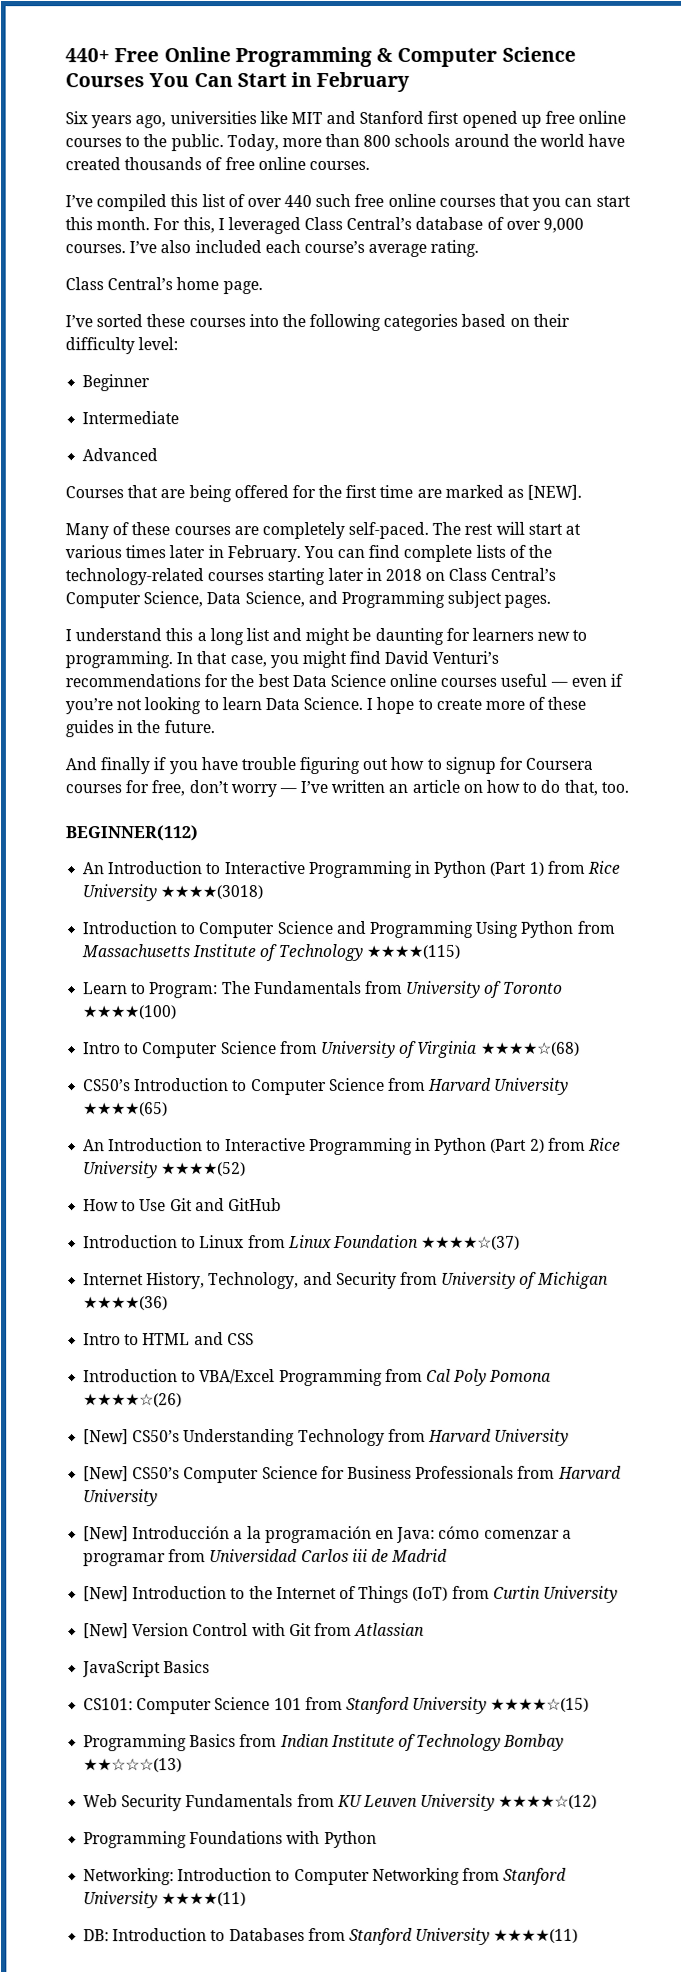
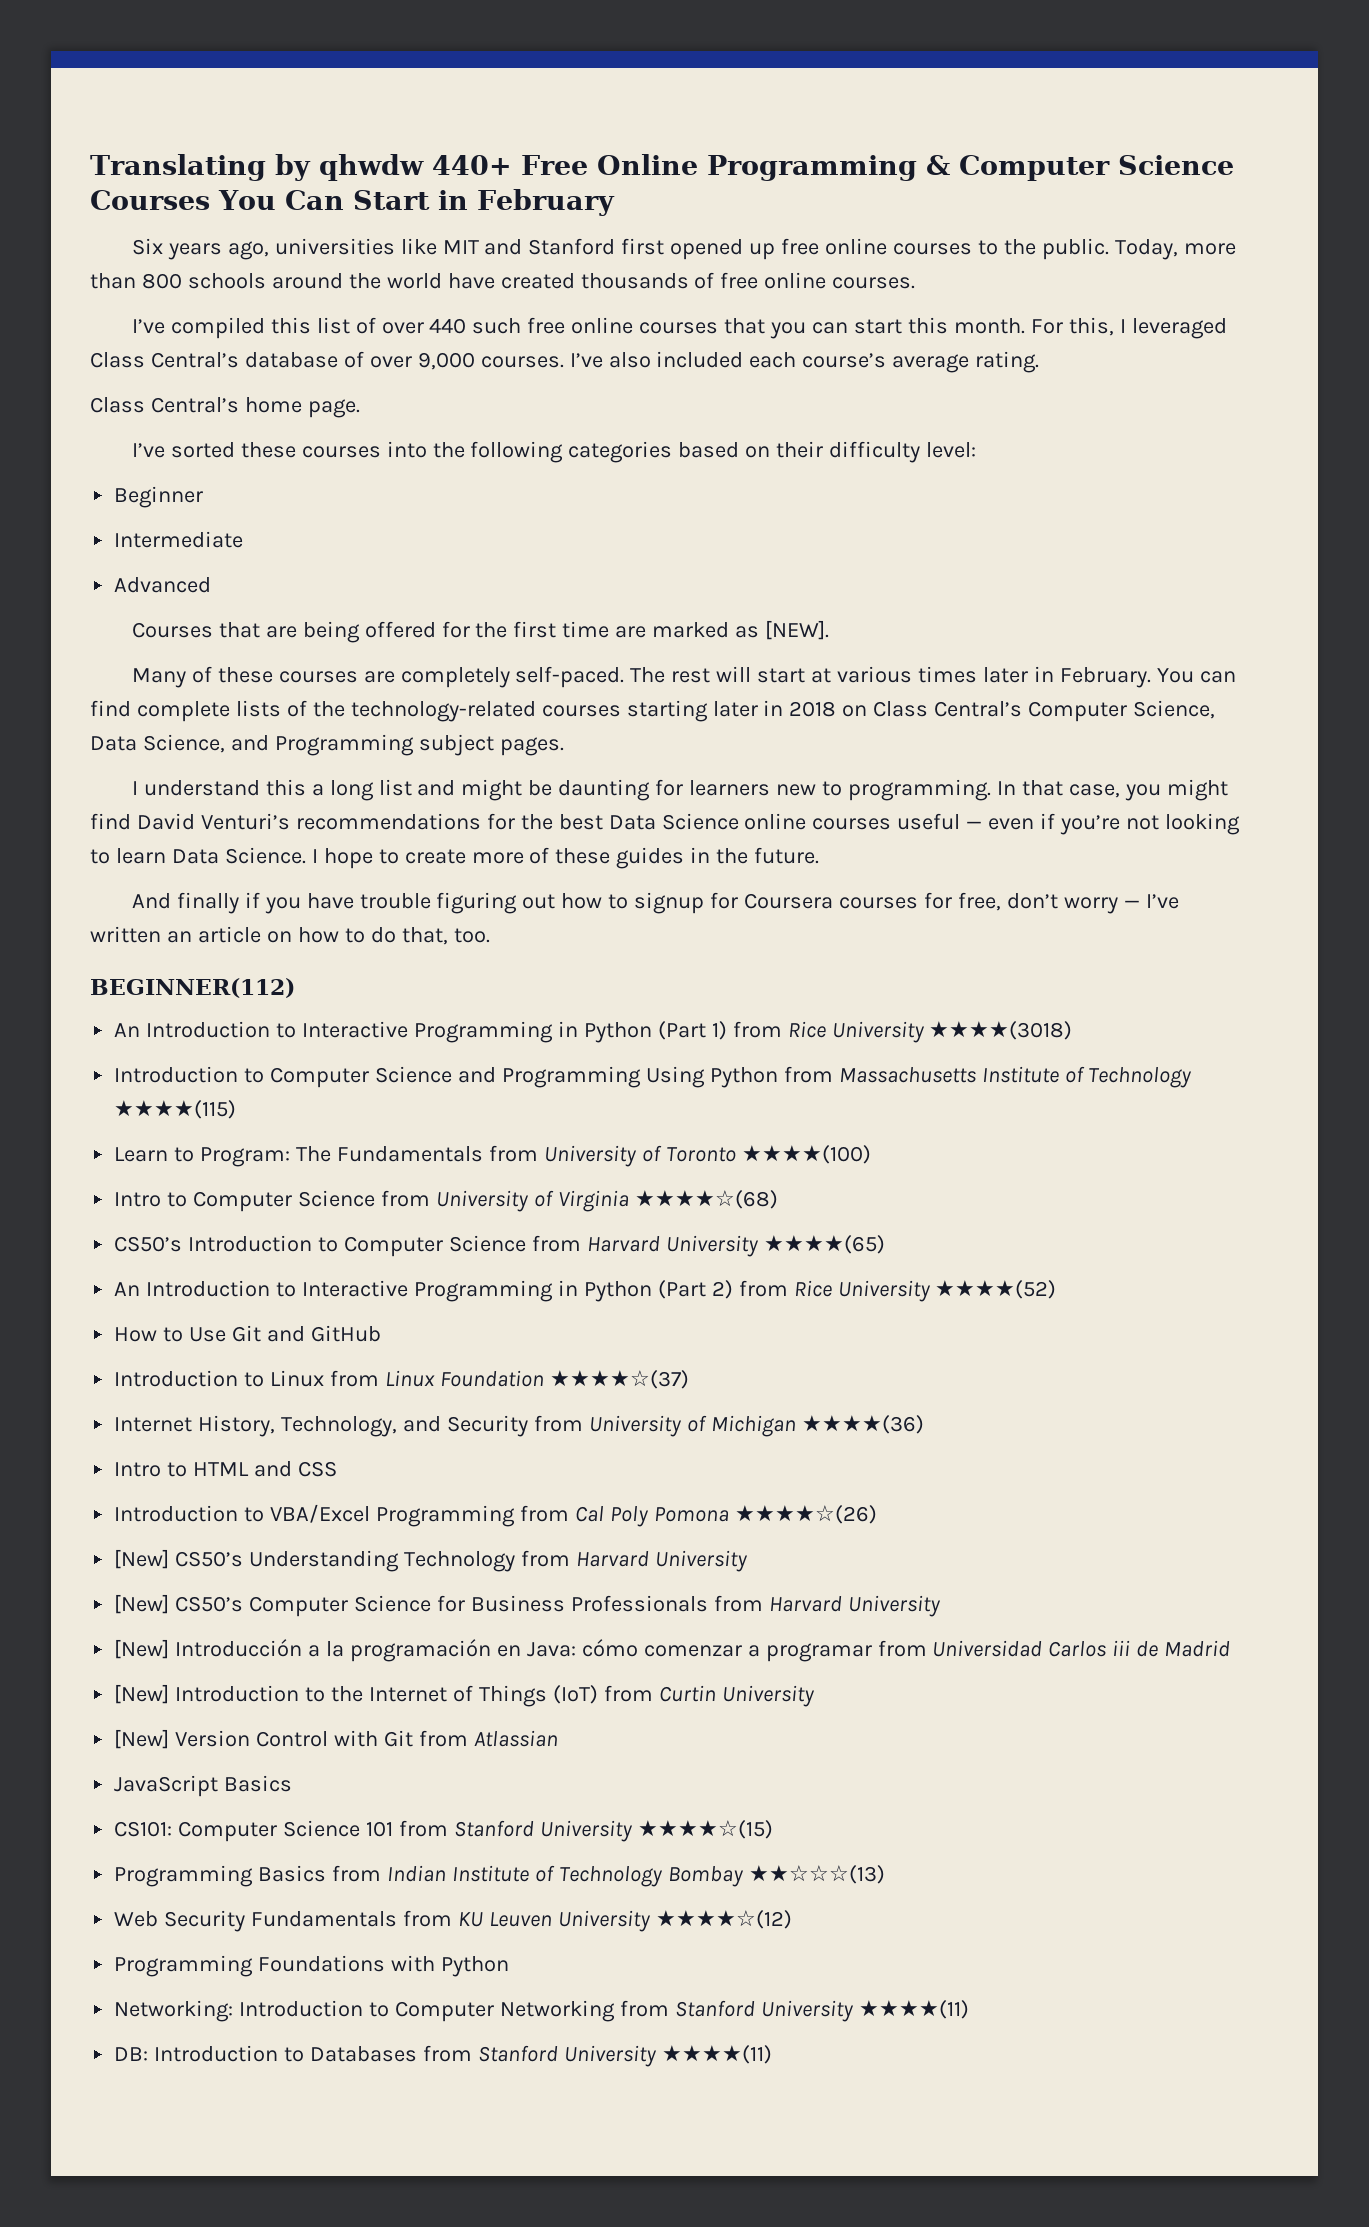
(65, 55) none -> [90,154,424,181] Translating by qhwdw

